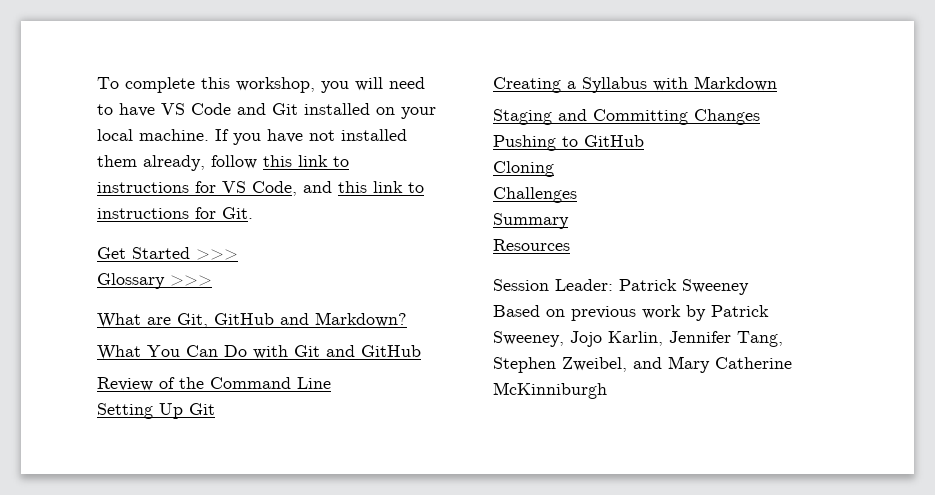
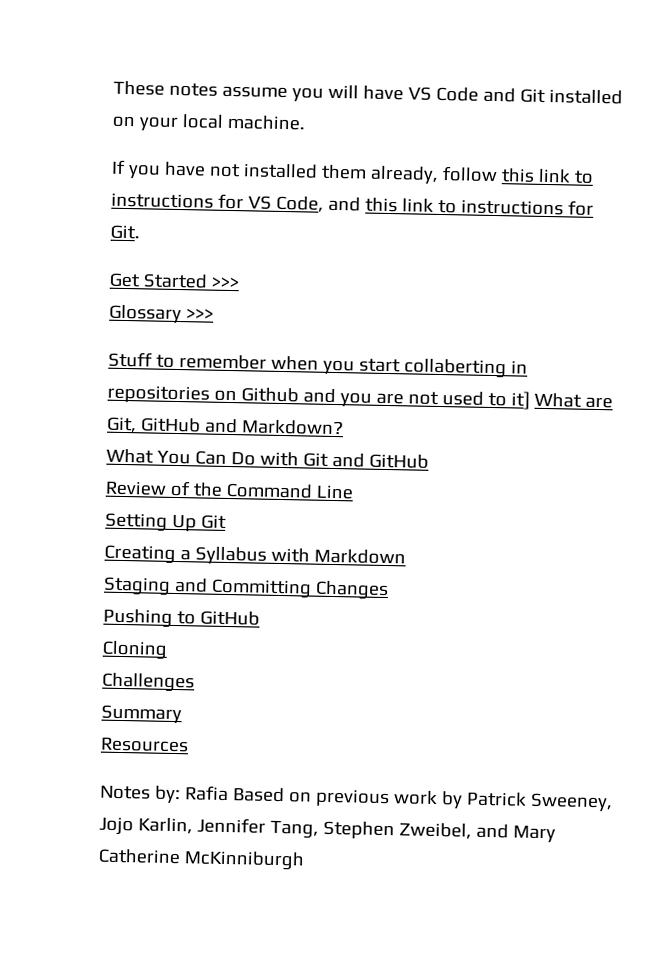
[97,77,425,93] [97,104,113,115] To complete this workshop, you will need to -> [113,80,359,102] These notes assume you will
(209, 135) none -> (306, 122) //
(212, 280) none -> [108,351,528,379] [107,384,530,410] Stuff to remember when you start collaberting in repositories on Github and you are not used to it]
[493,279,749,295] Session Leader: Patrick Sweeney // -> [100,785,229,804] Notes by: Rafia

